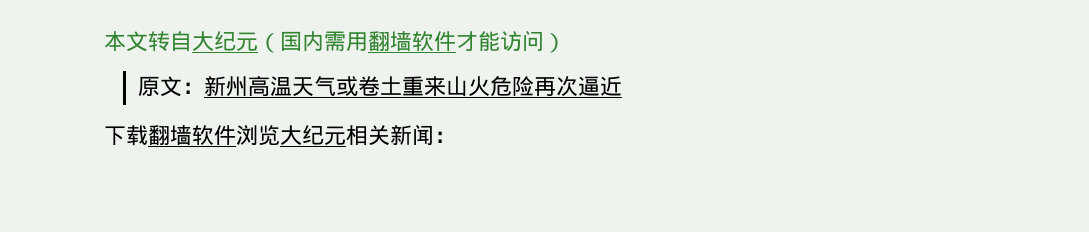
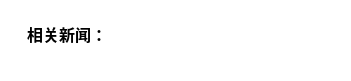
[104,30,566,53] [138,76,623,97] [104,125,346,146] 本文转自大纪元（国内需用翻墙软件才能访问） // 原文：新州高温天气或卷土重来山火危险再次逼近 // 下载翻墙软件浏览大纪元 -> (27, 35) none

